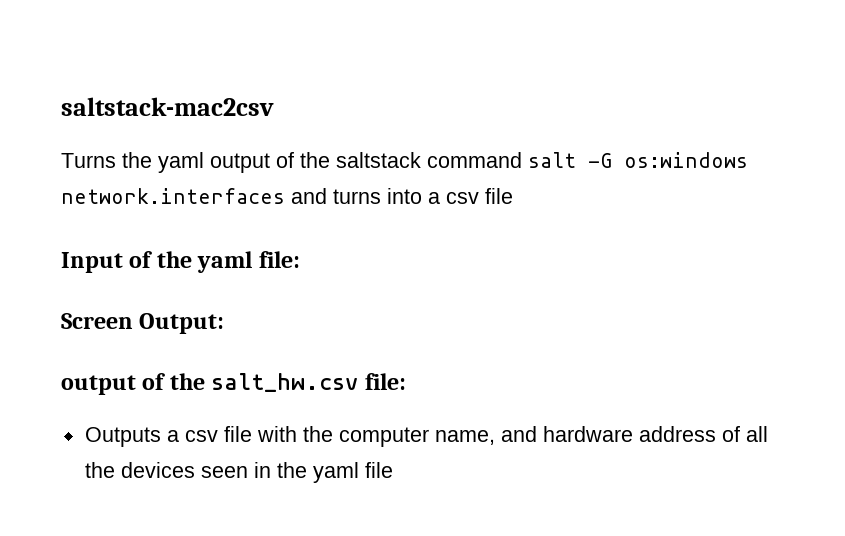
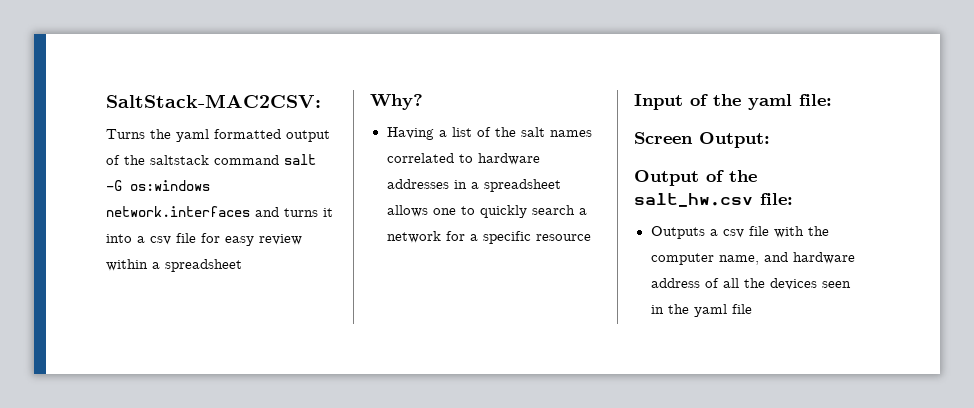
[61,97,274,116] saltstack-mac2csv -> [106,94,321,108] SaltStack-MAC2CSV:
(204, 162) none -> [214,129,281,139] formatted
(381, 196) none -> [323,208,333,217] it
(513, 196) none -> [201,233,302,246] [106,259,242,272] [370,94,423,110] [386,127,592,140] [386,153,540,165] [386,179,561,192] [386,205,587,218] [386,231,591,244] for easy review within a spreadsheet // Why? // Having a list of the salt names correlated to hardware addresses in a spreadsheet allows one to quickly search a network for a specific resource
[61,375,136,395] output -> [634,170,699,186] Output

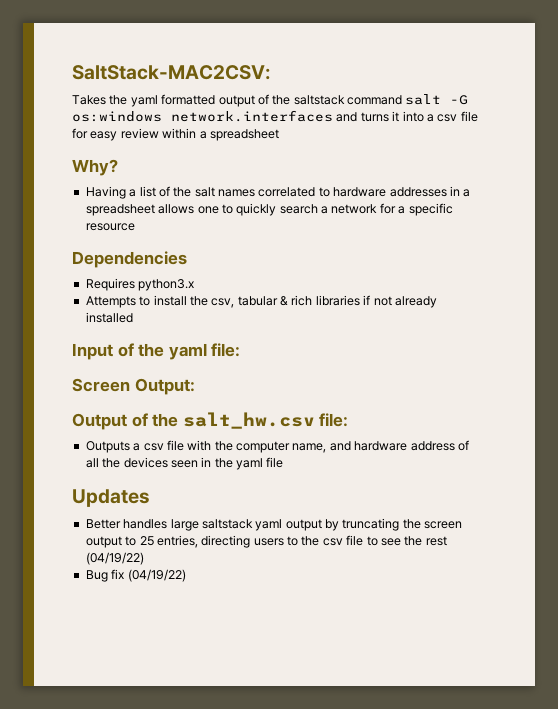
[106,129,145,139] Turns -> [72,95,106,105] Takes
(591, 237) none -> [72,251,187,268] [85,278,195,291] [85,295,437,308] [85,312,133,323] // Dependencies // Requires python3.x // Attempts to install the csv, tabular & rich libraries if not already installed
(752, 309) none -> [72,489,150,507] [85,518,463,531] [85,535,447,548] [85,552,144,565] [85,569,186,582] // Updates // Better handles large saltstack yaml output by truncating the screen output to 25 entries, directing users to the csv file to see the rest (04/19/22) // Bug fix (04/19/22)

